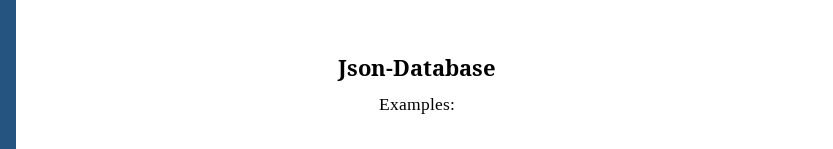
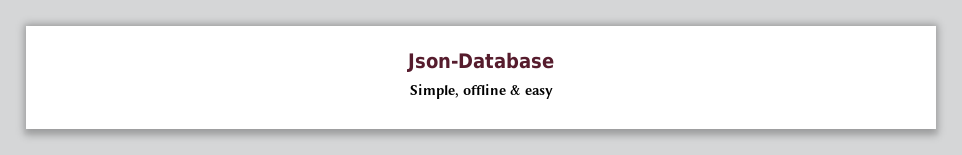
[378,98,455,114] Examples: -> [409,84,553,99] Simple, offline & easy

